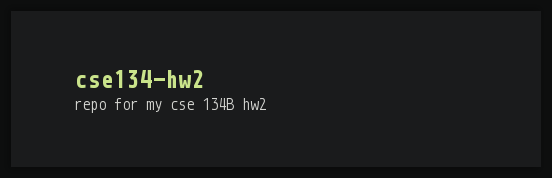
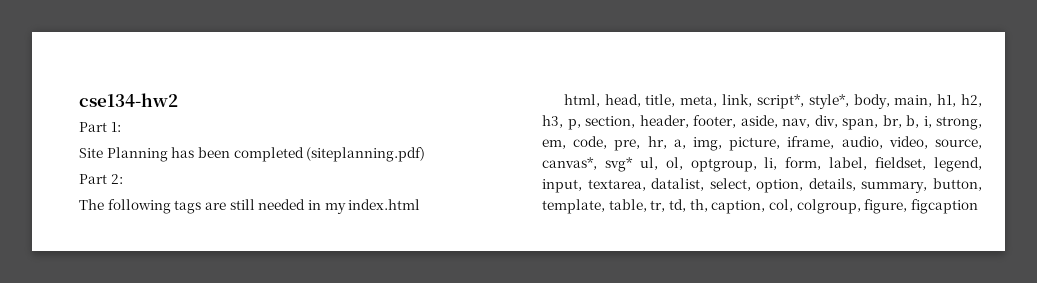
[74,98,266,113] repo for my cse 134B hw2 -> [79,122,121,132] [79,147,426,162] [79,174,123,184] [79,199,421,214] [563,94,982,109] [542,115,982,130] [542,136,982,151] [542,157,982,172] [542,178,982,193] [542,199,978,214] Part 1: // Site Planning has been completed (siteplanning.pdf) // Part 2: // The following tags are still needed in my index.html // html, head, title, meta, link, script*, style*, body, main, h1, h2, h3, p, section, header, footer, aside, nav, div, span, br, b, i, strong, em, code, pre, hr, a, img, picture, iframe, audio, video, source, canvas*, svg* ul, ol, optgroup, li, form, label, fieldset, legend, input, textarea, datalist, select, option, details, summary, button, template, table, tr, td, th, caption, col, colgroup, figure, figcaption

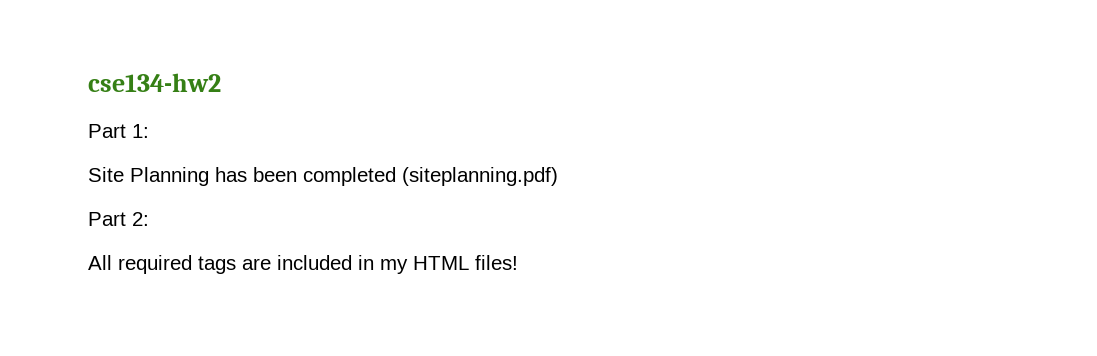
[79,199,421,214] [563,94,982,109] [542,115,982,130] [542,136,982,151] [542,157,982,172] [542,178,982,193] [542,199,978,214] The following tags are still needed in my index.html // html, head, title, meta, link, script*, style*, body, main, h1, h2, h3, p, section, header, footer, aside, nav, div, span, br, b, i, strong, em, code, pre, hr, a, img, picture, iframe, audio, video, source, canvas*, svg* ul, ol, optgroup, li, form, label, fieldset, legend, input, textarea, datalist, select, option, details, summary, button, template, table, tr, td, th, caption, col, colgroup, figure, figcaption -> [88,255,518,274] All required tags are included in my HTML files!

